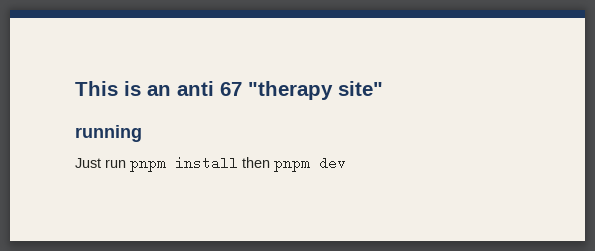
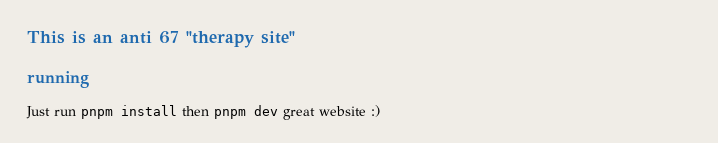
(346, 163) none -> [283,105,380,120] great website :)

